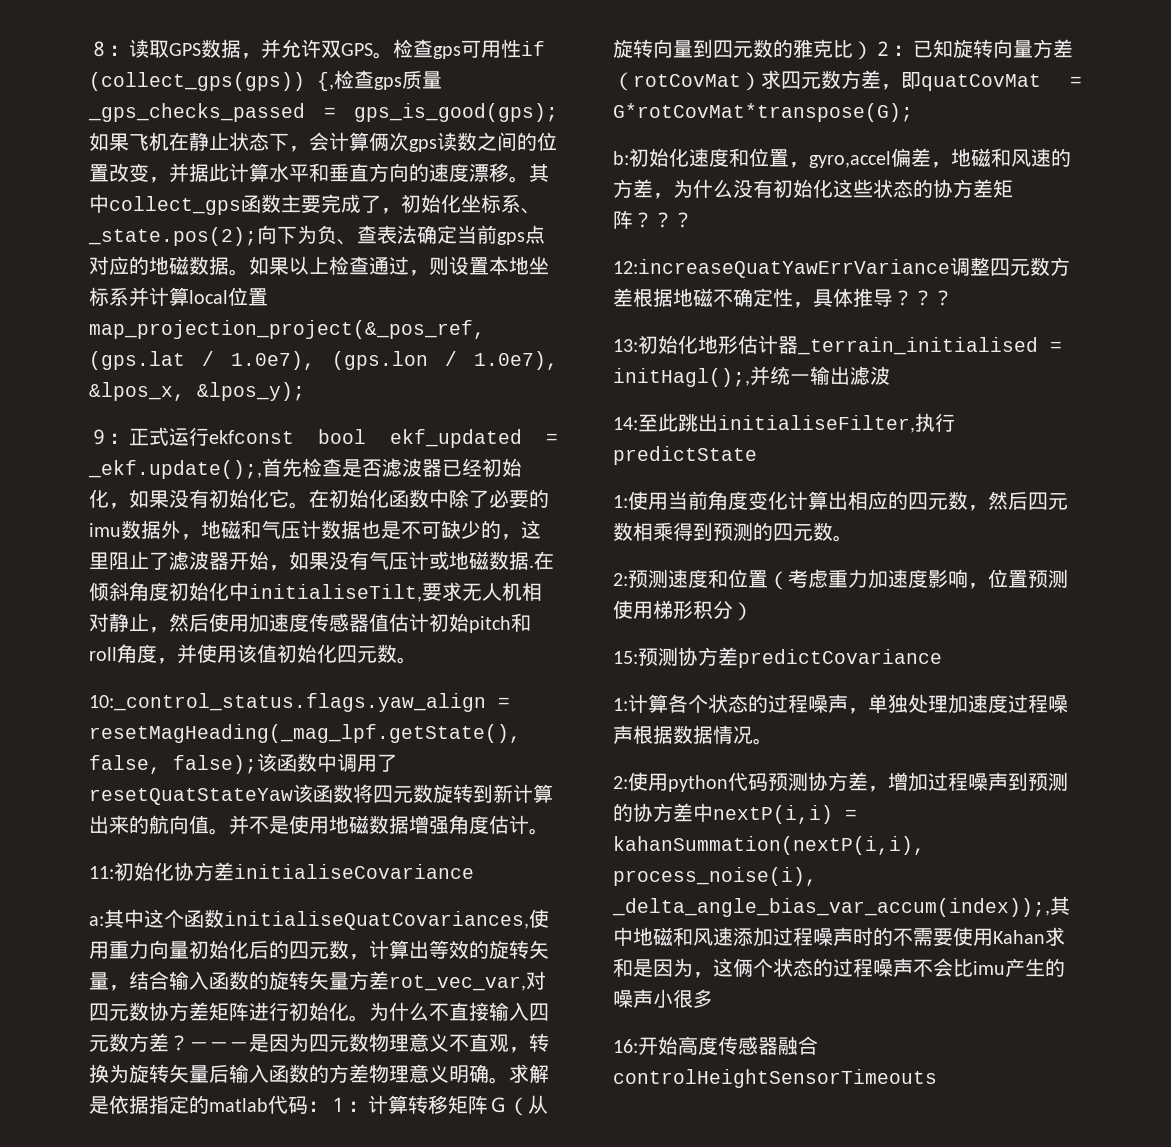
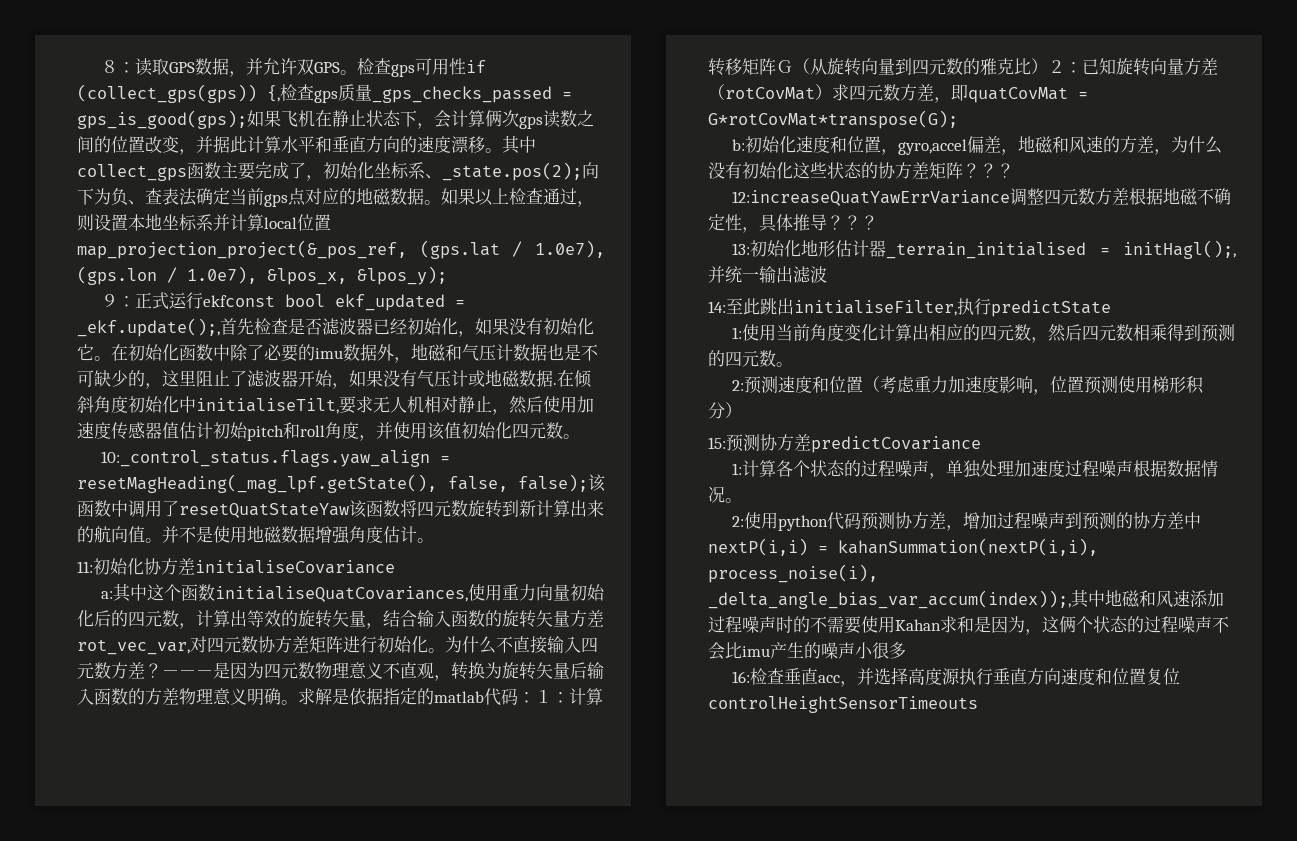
[638,1036,818,1055] 开始高度传感器融合 -> [750,667,1181,687] 检查垂直acc，并选择高度源执行垂直方向速度和位置复位

